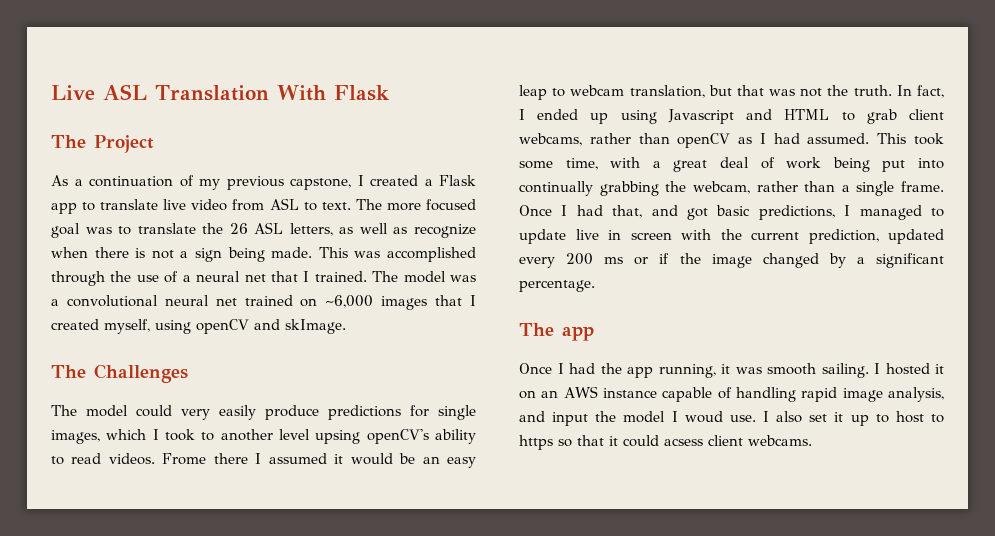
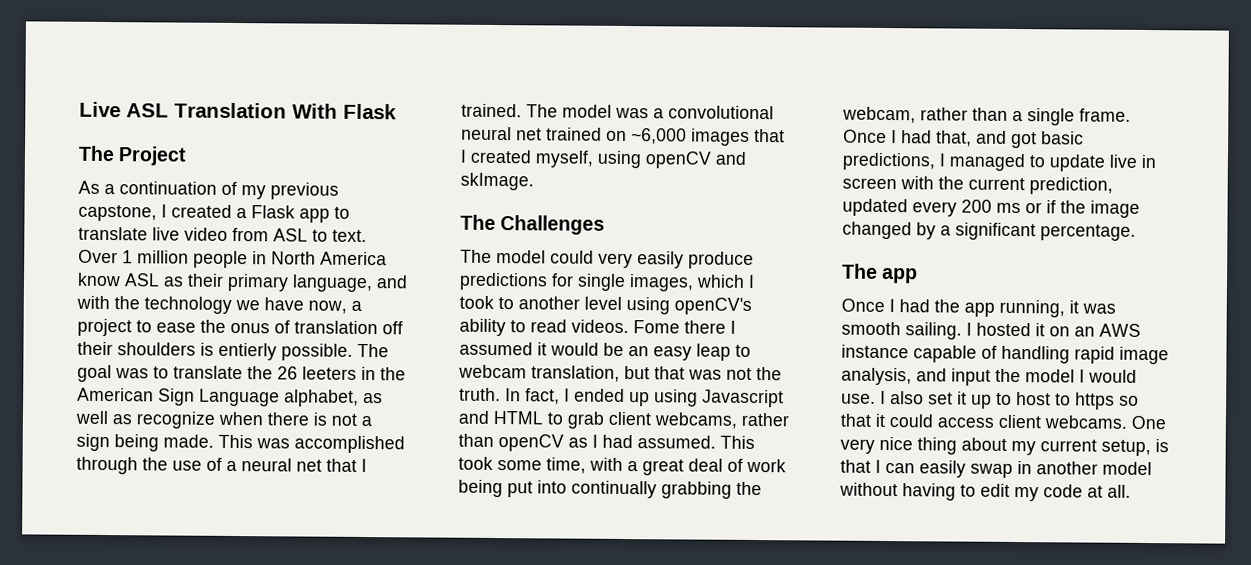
[355,199,476,211] The more focused -> [78,249,387,269] [77,272,408,293] [76,295,362,314] [77,318,403,337] [77,341,389,361] Over 1 million people in North America know ASL as their primary language, and with the technology we have now, a project to ease the onus of translation off their shoulders is entierly possible. The
[254,222,333,236] ASL letters, -> [302,366,406,381] [77,387,359,407] leeters in the American Sign Language alphabet,
[315,430,361,444] upsing -> [626,297,670,315] using
[162,453,207,465] Frome -> [633,320,680,334] Fome
[684,411,723,423] woud -> [1088,369,1137,383] would
[664,438,703,446] acsess -> [937,417,994,428] access
(812, 440) none -> [1131,415,1166,430] [840,436,1169,457] [840,459,1152,478] [839,482,1131,502] One very nice thing about my current setup, is that I can easily swap in another model without having to edit my code at all.

